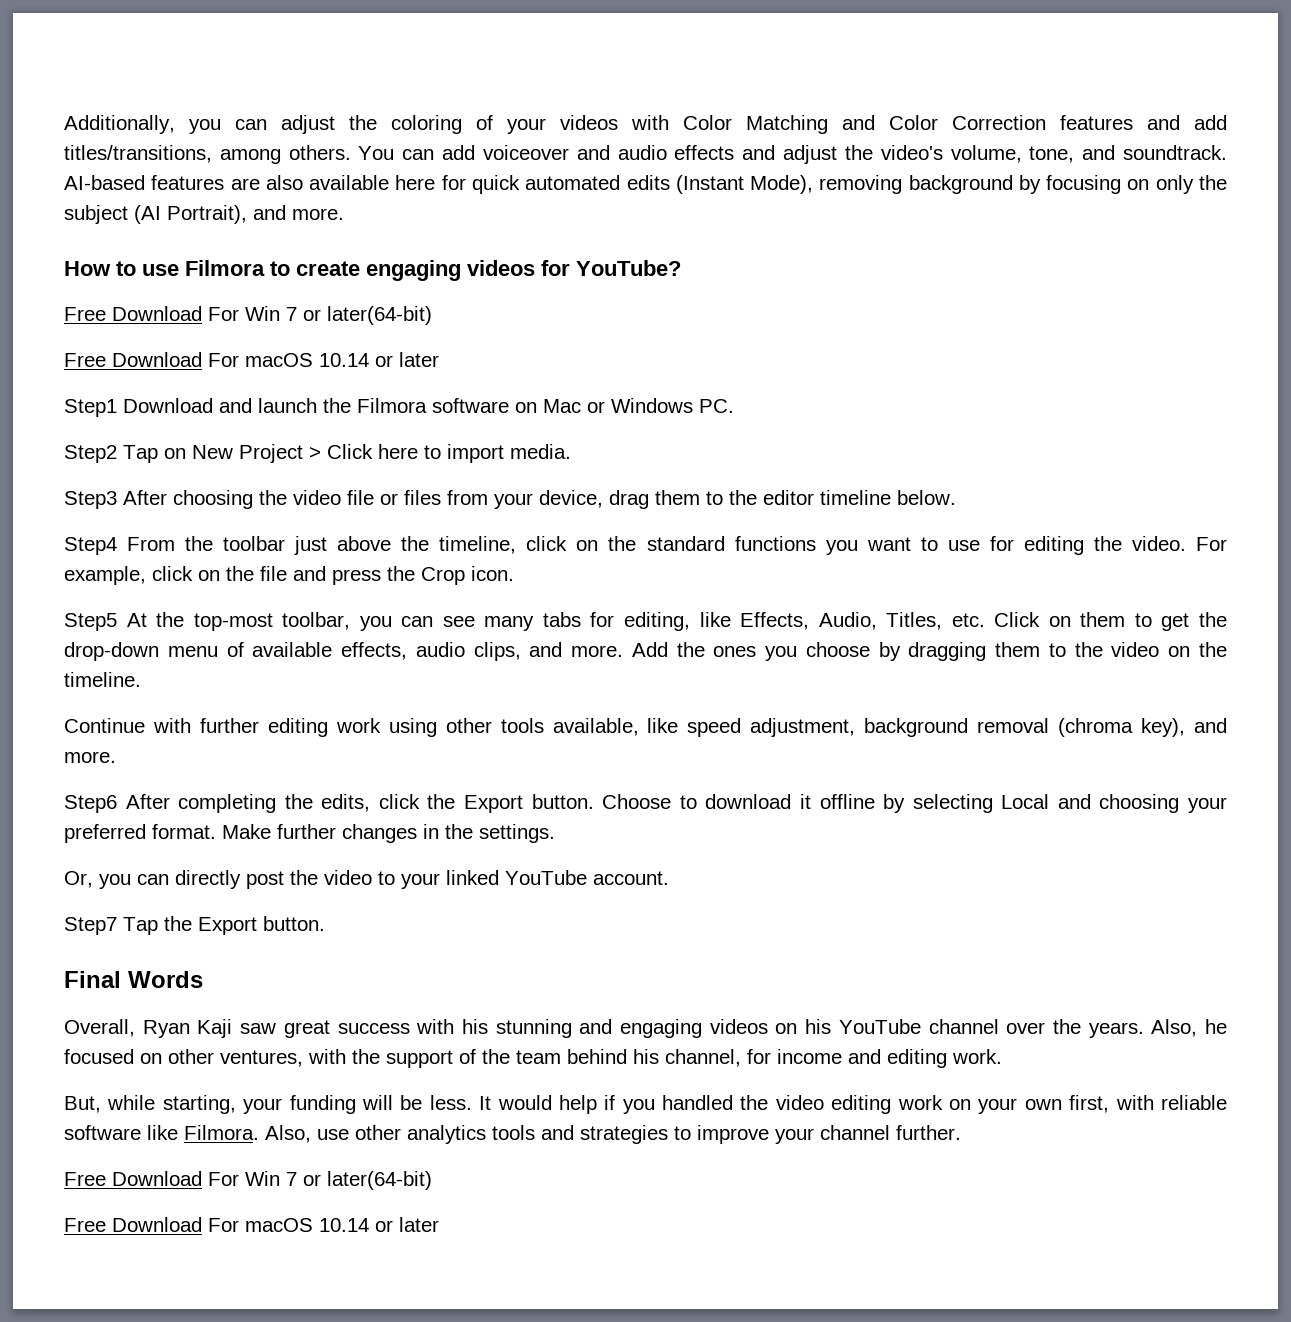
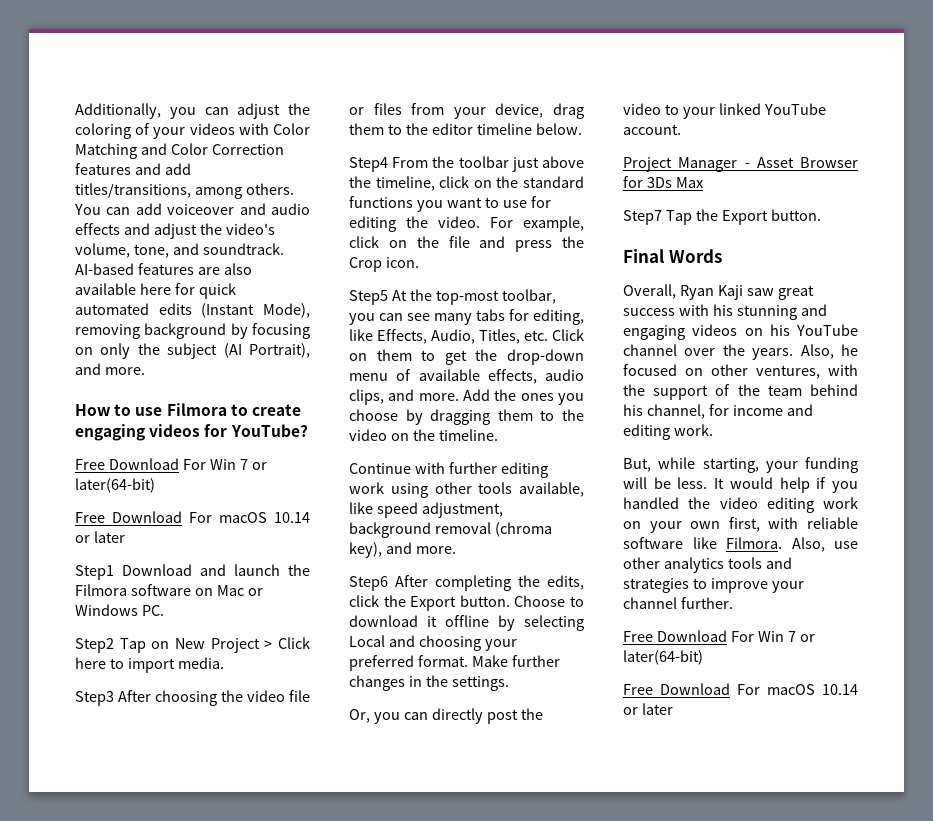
(669, 878) none -> [623,157,858,172] [623,176,703,188] // Project Manager - Asset Browser for 3Ds Max

